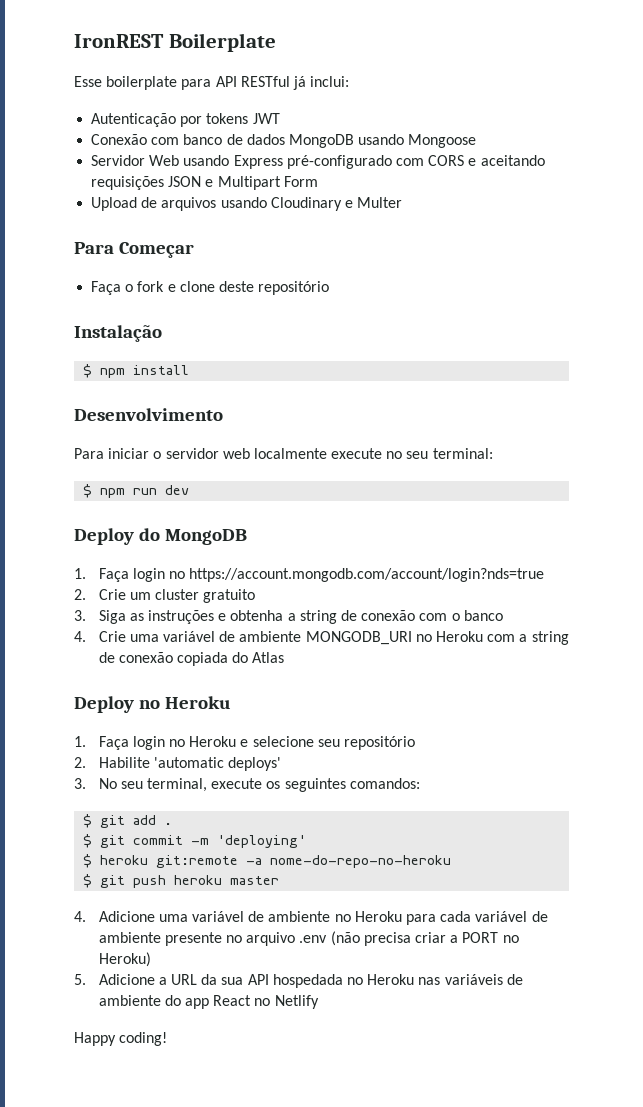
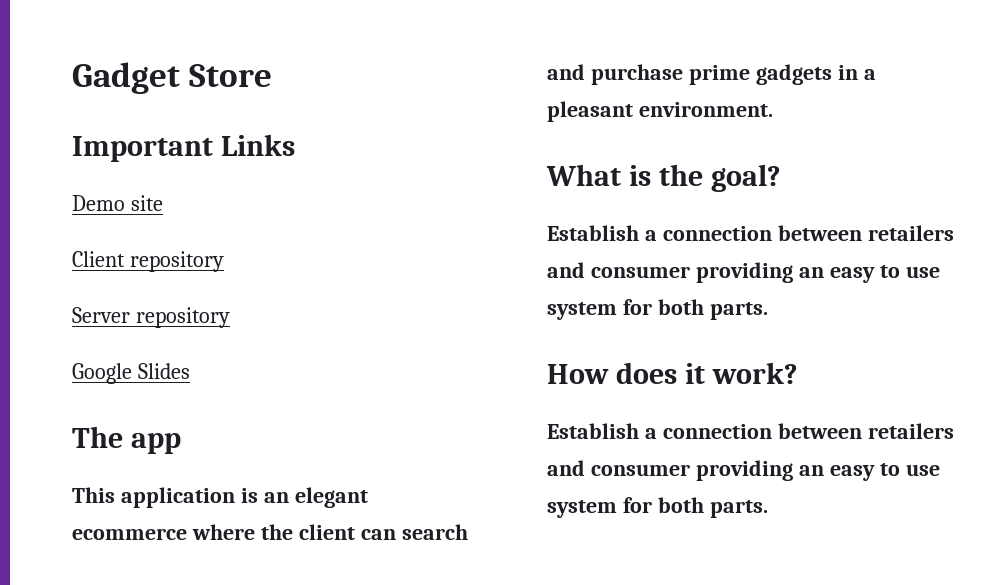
[74,33,276,52] [74,76,350,90] [91,113,280,127] [91,134,477,148] [91,155,545,169] [91,176,318,190] [91,197,403,211] [74,242,194,258] [91,281,330,295] [74,325,162,342] [83,364,190,378] [74,408,223,421] [74,448,493,459] [83,484,190,498] [74,528,247,545] [74,568,545,582] [74,589,256,603] [74,610,503,624] [74,631,569,645] [98,652,285,666] [74,696,231,713] [74,736,416,750] [74,757,282,771] [74,778,420,792] [83,814,173,828] [83,834,307,848] [83,854,452,868] [83,874,280,888] [74,911,548,925] [98,931,519,946] [98,952,151,967] [74,974,523,988] [98,995,319,1009] [74,1032,168,1046] IronREST Boilerplate // Esse boilerplate para API RESTful já inclui: // Autenticação por tokens JWT // Conexão com banco de dados MongoDB usando Mongoose // Servidor Web usando Express pré-configurado com CORS e aceitando requisições JSON e Multipart Form // Upload de arquivos usando Cloudinary e Multer // Para Começar // Faça o fork e clone deste repositório // Instalação // $ npm install // Desenvolvimento // Para iniciar o servidor web localmente execute no seu terminal: // $ npm run dev // Deploy do MongoDB // 1. Faça login no https://account.mongodb.com/account/login?nds=true // 2. Crie um cluster gratuito // 3. Siga as instruções e obtenha a string de conexão com o banco // 4. Crie uma variável de ambiente MONGODB_URI no Heroku com a string de conexão copiada do Atlas // Deploy no Heroku // 1. Faça login no Heroku e selecione seu repositório // 2. Habilite 'automatic deploys' // 3. No seu terminal, execute os seguintes comandos: // $ git add . // $ git commit -m 'deploying' // $ heroku git:remote -a nome-do-repo-no-heroku // $ git push heroku master // 4. Adicione uma variável de ambiente no Heroku para cada variável de ambiente presente no arquivo .env (não precisa criar a PORT no Heroku) // 5. Adicione a URL da sua API hospedada no Heroku nas variáveis de ambiente do app React no Netlify // Happy coding! -> [72,62,273,94] [72,134,295,162] [72,195,163,211] [72,251,224,272] [72,307,230,328] [72,363,190,384] [72,426,181,454] [72,487,368,508] [72,524,468,540] [547,64,876,85] [547,101,773,122] [546,164,781,192] [547,225,954,241] [547,262,940,283] [547,299,768,320] [547,362,798,384] [547,423,954,439] [547,460,940,481] [547,497,768,518] Gadget Store // Important Links // Demo site // Client repository // Server repository // Google Slides // The app // This application is an elegant ecommerce where the client can search and purchase prime gadgets in a pleasant environment. // What is the goal? // Establish a connection between retailers and consumer providing an easy to use system for both parts. // How does it work? // Establish a connection between retailers and consumer providing an easy to use system for both parts.

